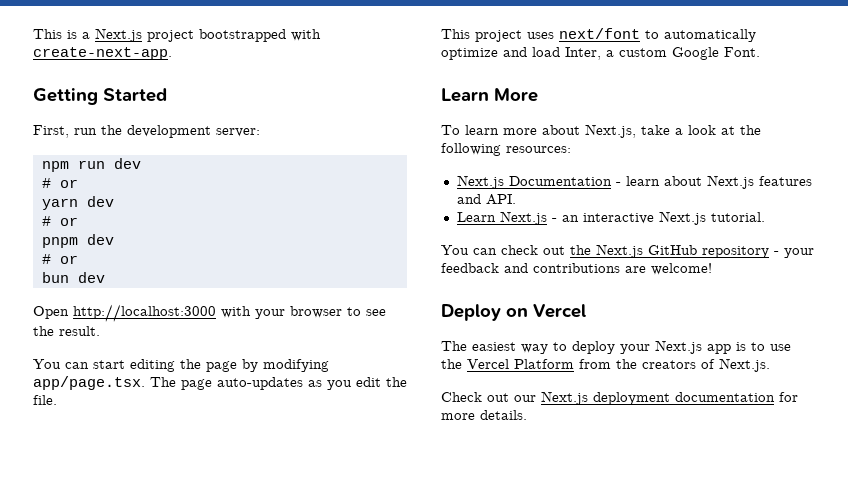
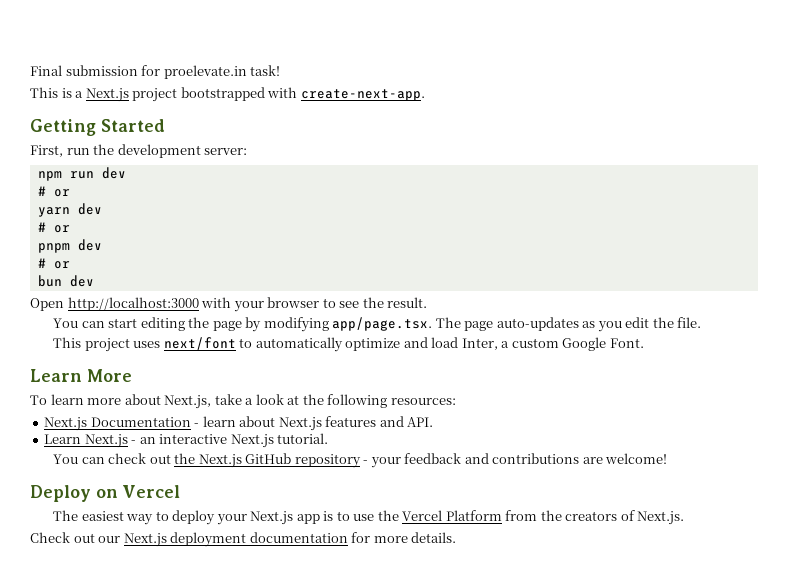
(33, 34) none -> [30,65,281,79] Final submission for proelevate.in task! //

